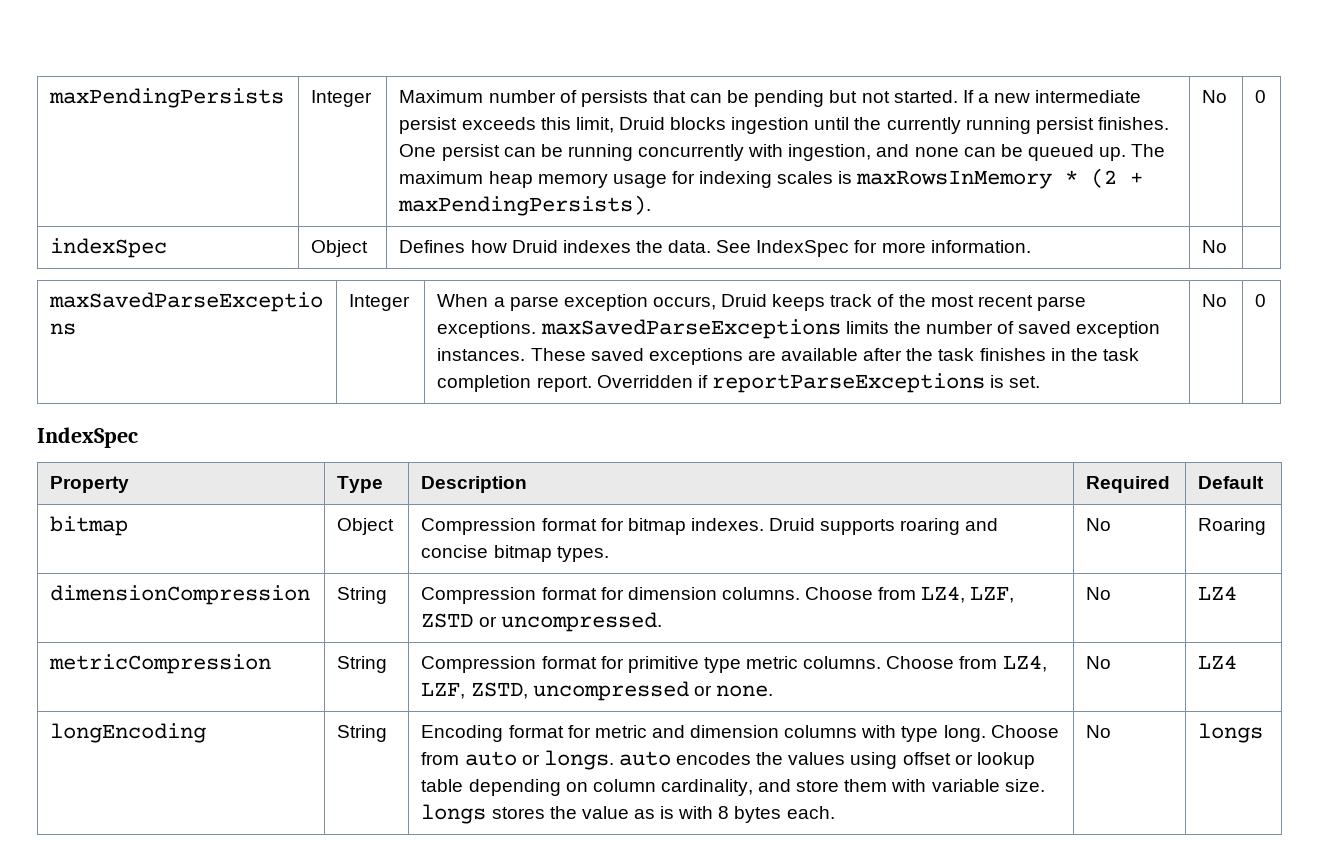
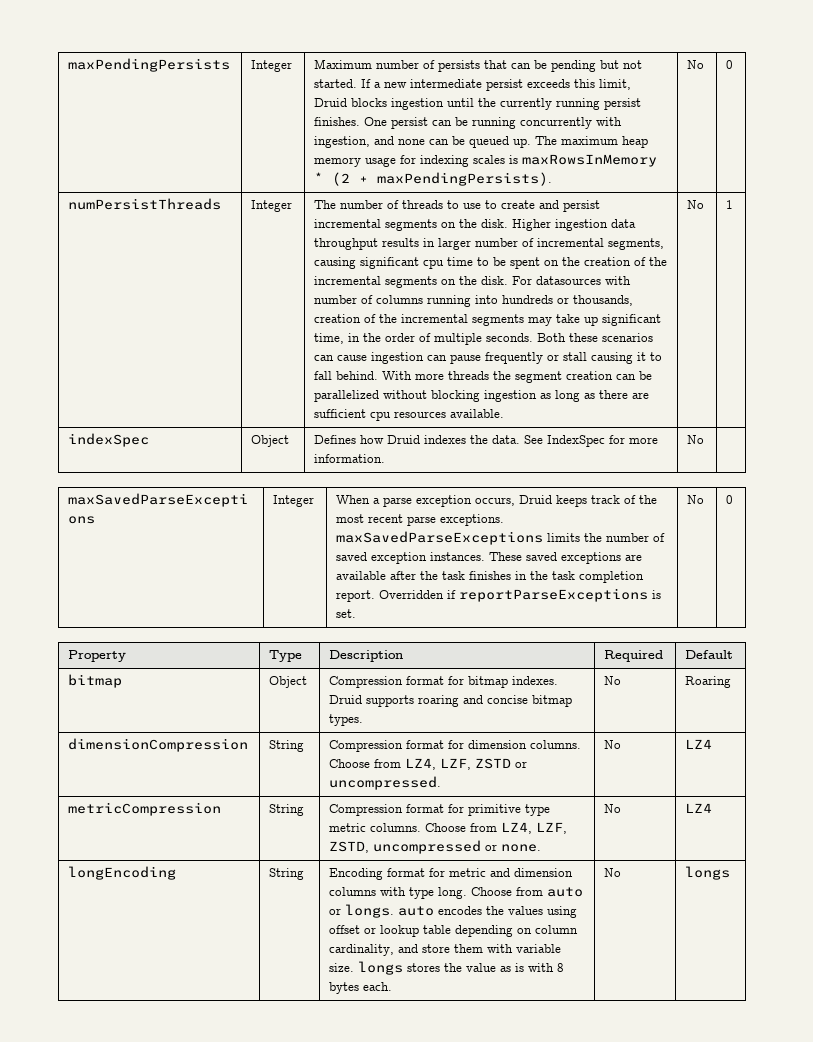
(1267, 96) none -> [68,198,222,210] [251,200,293,212] [314,200,601,212] [314,219,637,231] [314,238,665,250] [314,257,668,269] [314,276,632,288] [314,295,634,307] [314,314,662,326] [314,333,654,345] [314,352,663,364] [314,371,653,383] [314,390,650,402] [314,409,505,421] [687,200,705,209] [726,200,734,209] // numPersistThreads | Integer | The number of threads to use to create and persist incremental segments on the disk. Higher ingestion data throughput results in larger number of incremental segments, causing significant cpu time to be spent on the creation of the incremental segments on the disk. For datasources with number of columns running into hundreds or thousands, creation of the incremental segments may take up significant time, in the order of multiple seconds. Both these scenarios can cause ingestion can pause frequently or stall causing it to fall behind. With more threads the segment creation can be parallelized without blocking ingestion as long as there are sufficient cpu resources available. | No | 1
[37,427,138,448] // IndexSpec -> (734, 499) none

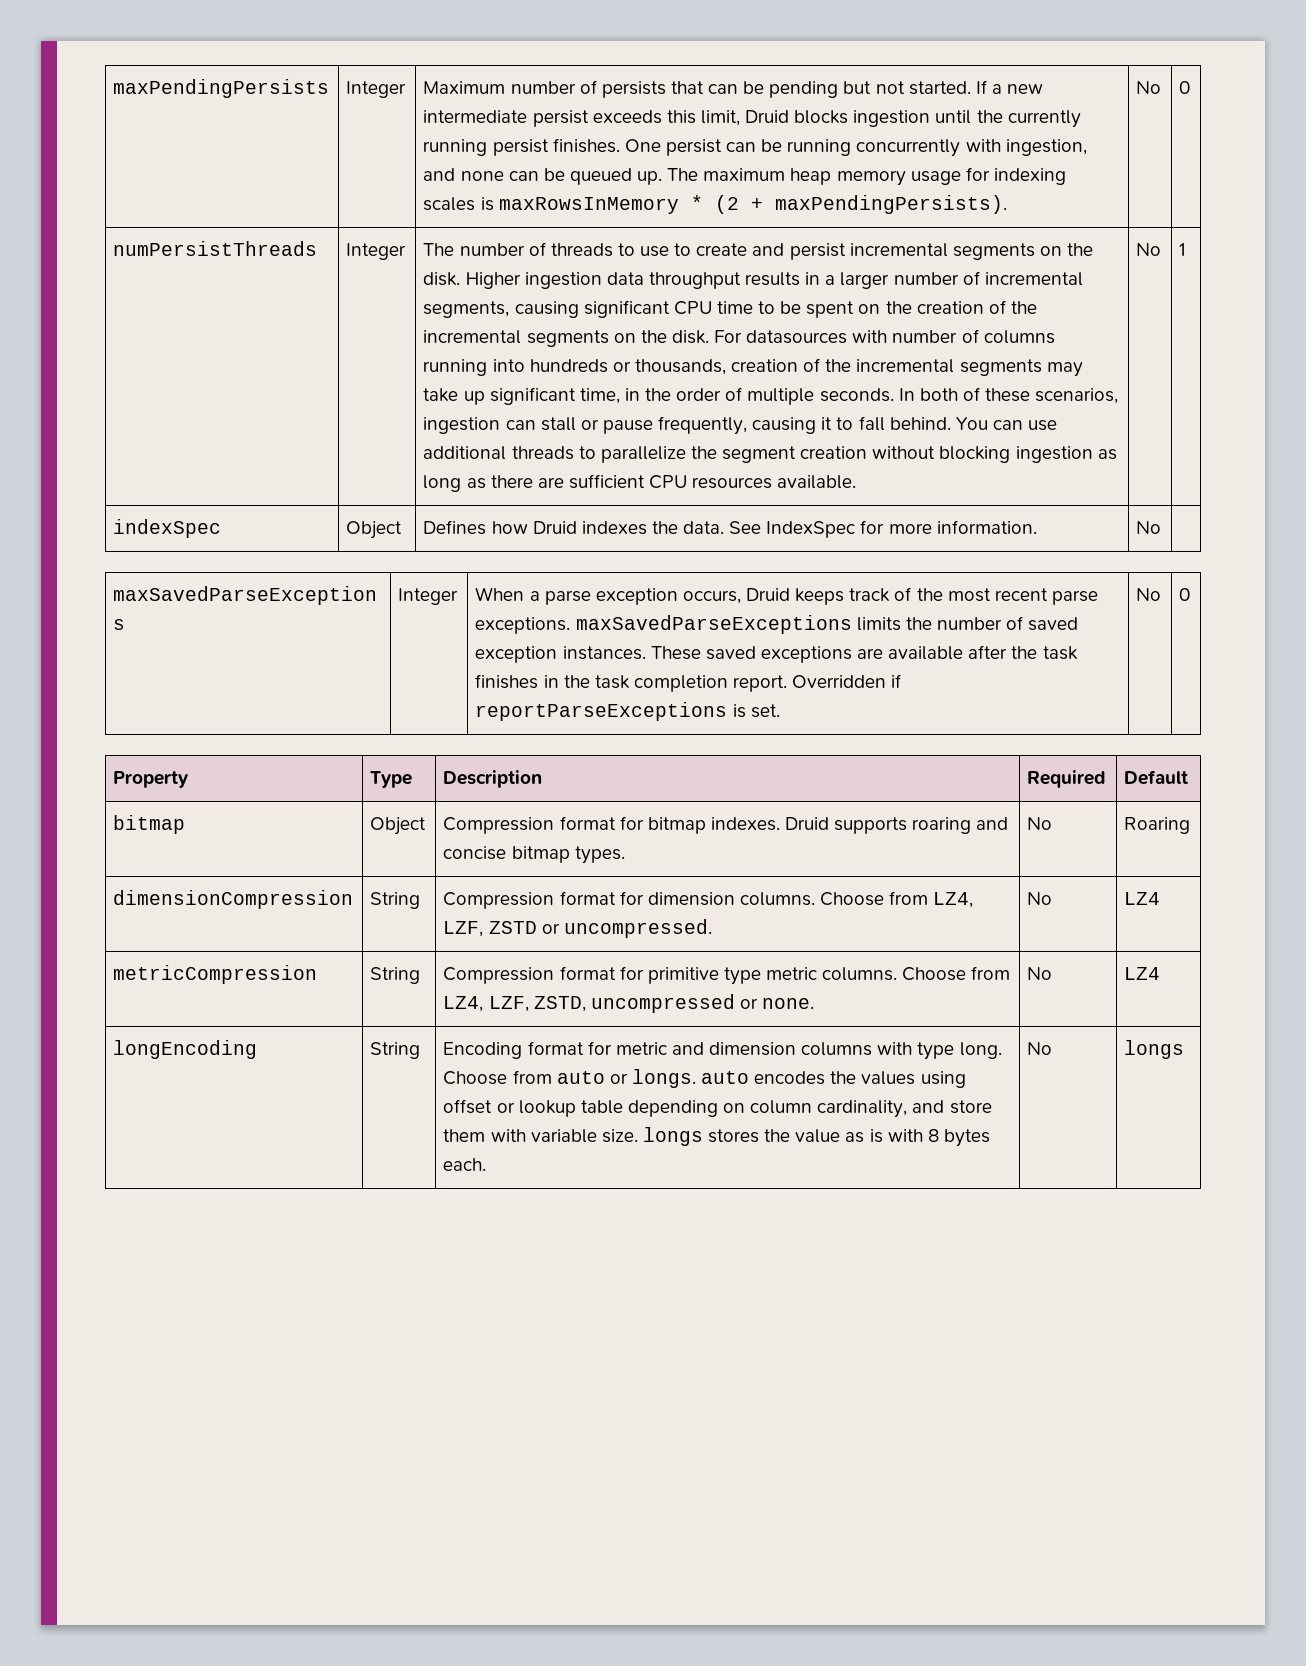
(436, 242) none -> [825,275,836,285] a
[423,259,445,269] cpu -> [673,301,712,315] CPU
[537,333,654,342] [314,352,588,364] Both these scenarios can cause ingestion can pause frequently or stall -> [898,387,1119,404] [423,416,748,435] In both of these scenarios, ingestion can stall or pause frequently,
[382,371,653,383] [314,390,380,402] With more threads the segment creation can be parallelized -> [955,417,1058,431] [423,446,868,463] You can use additional threads to parallelize the segment creation
[370,411,392,421] cpu -> [649,475,688,489] CPU

